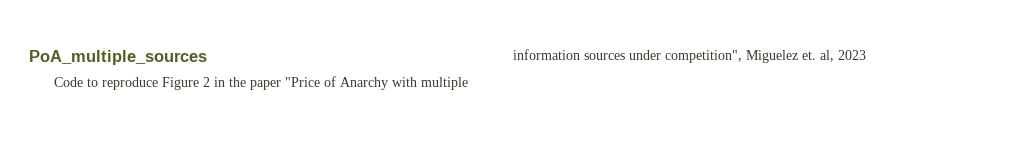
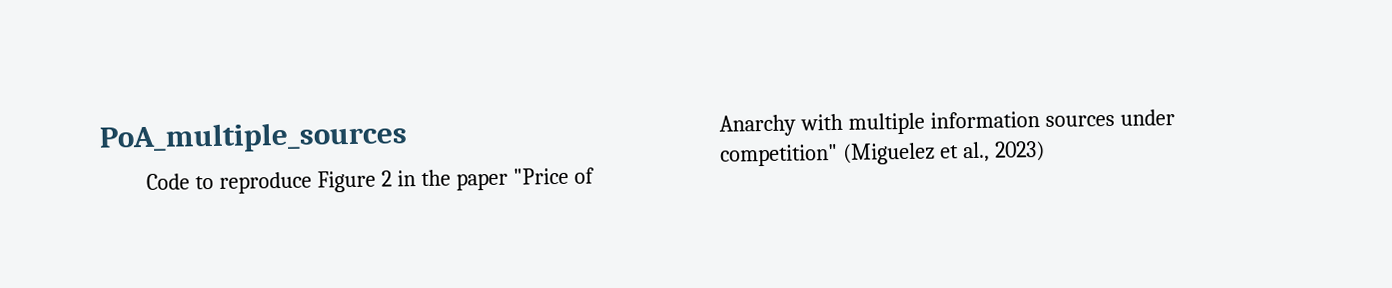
[665,50,866,63] competition", Miguelez et. al, 2023 -> [720,140,1045,167] competition" (Miguelez et al., 2023)

